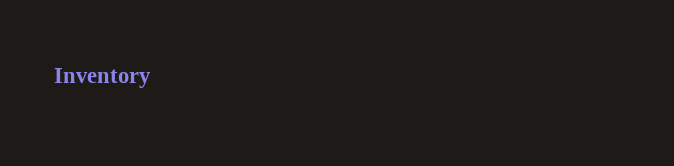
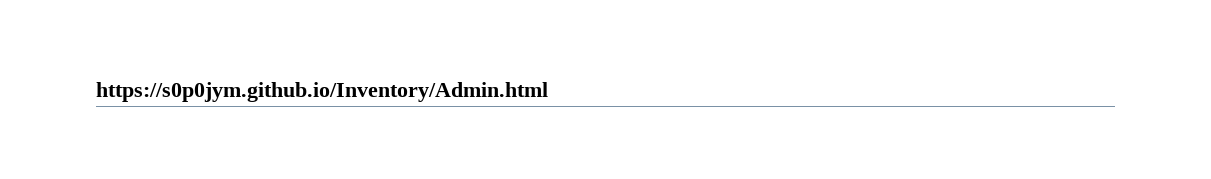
[54,68,151,88] Inventory -> [96,82,548,102] https://s0p0jym.github.io/Inventory/Admin.html

